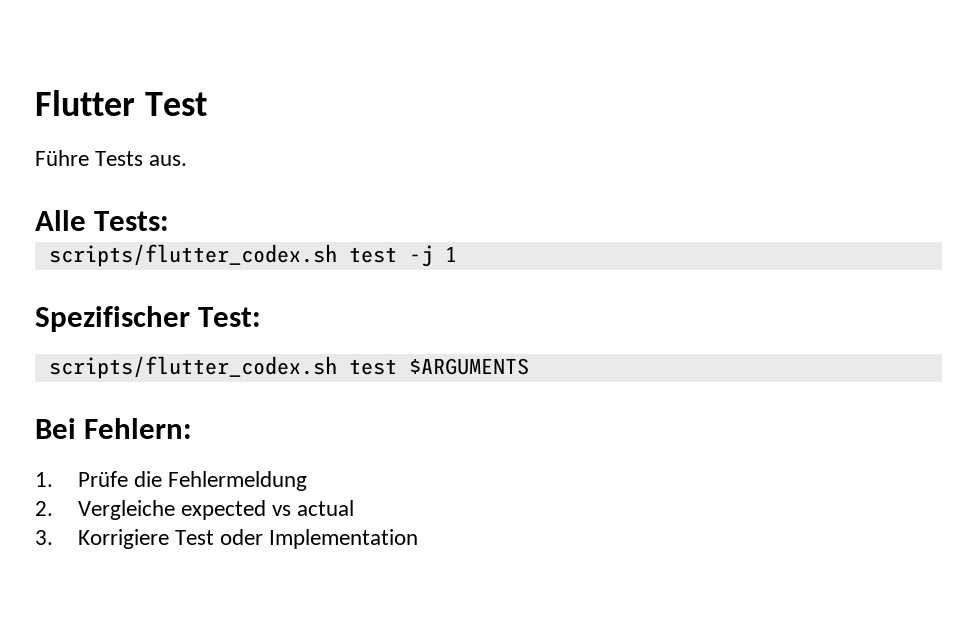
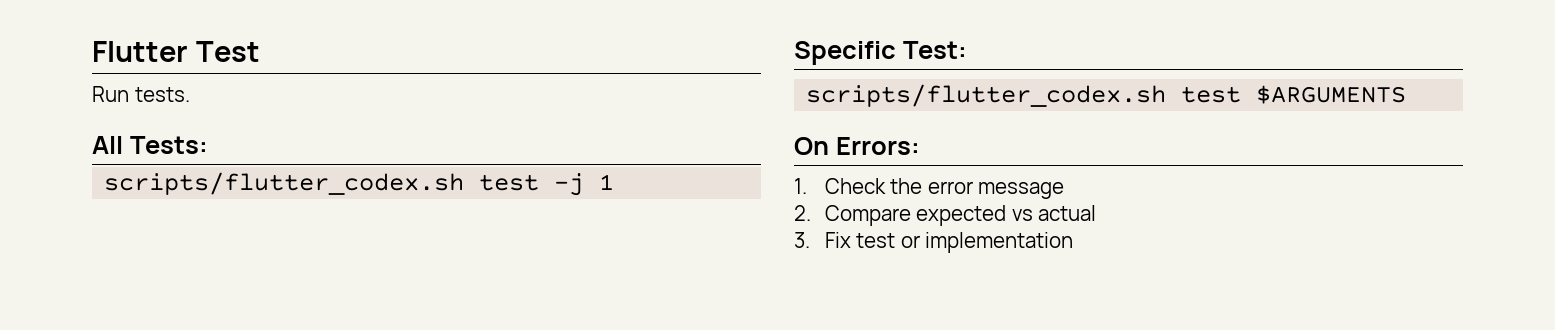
[35,150,188,166] [35,210,86,231] Führe Tests aus. // Alle -> [92,86,190,102] [92,136,123,154] Run tests. // All
[35,306,190,332] Spezifischer -> [794,41,896,65] Specific
[35,418,193,439] Bei Fehlern: -> [794,137,920,155] On Errors:
[77,471,308,491] Prüfe die Fehlermeldung -> [824,178,1065,199] Check the error message
[77,500,175,520] Vergleiche -> [824,205,911,226] Compare
[77,529,419,549] Korrigiere Test oder Implementation -> [824,232,1074,253] Fix test or implementation

